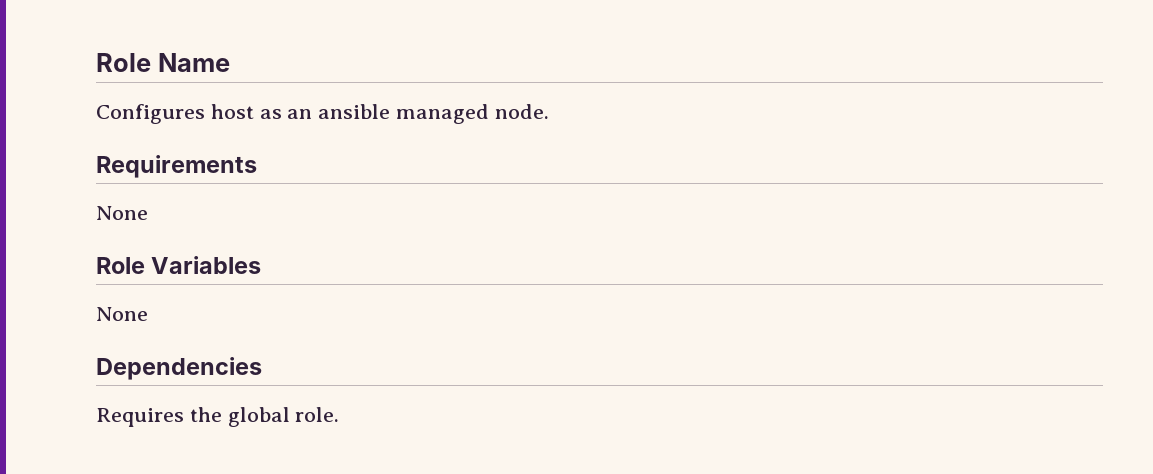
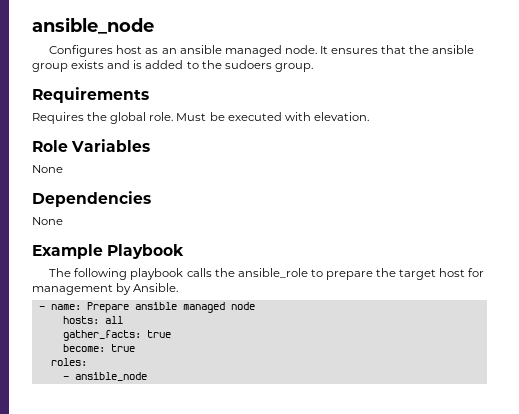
[96,53,230,72] Role Name -> [32,17,154,34] ansible_node
[96,155,257,178] [96,206,148,220] [96,256,262,274] [96,307,148,321] [96,357,262,380] [96,407,340,427] // Requirements // None // Role Variables // None // Dependencies // Requires the global role. -> [319,45,475,54] [32,60,313,72] [32,87,149,103] [32,112,369,124] [32,139,151,152] [32,165,63,173] [32,191,151,207] [32,217,63,225] [32,244,185,259] [49,268,485,280] [32,283,179,295] [38,302,255,313] [62,316,123,324] [62,330,171,341] [62,344,135,352] [50,358,87,366] [62,372,147,381] It ensures that the ansible group exists and is added to the sudoers group. // Requirements // Requires the global role. Must be executed with elevation. // Role Variables // None // Dependencies // None // Example Playbook // The following playbook calls the ansible_role to prepare the target host for management by Ansible. // - name: Prepare ansible managed node // hosts: all // gather_facts: true // become: true // roles: // - ansible_node

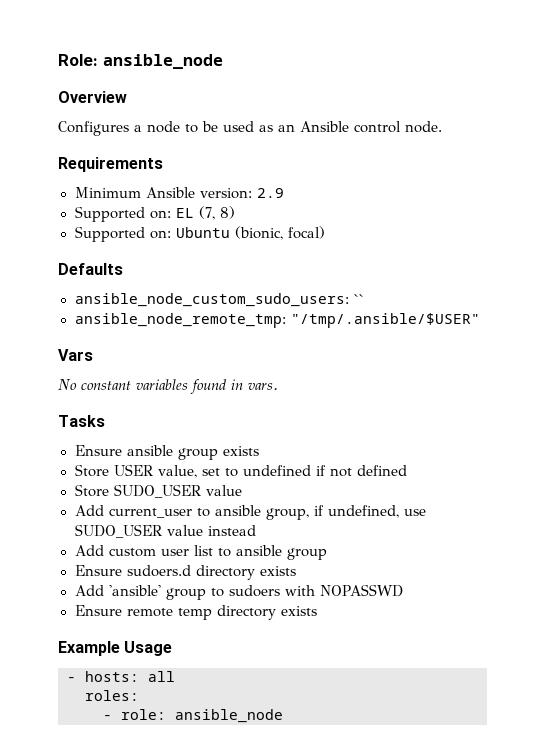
[32,17,154,34] ansible_node -> [58,54,223,69] [58,91,127,103] Role: ansible_node // Overview
[116,45,475,57] [32,60,313,72] [32,87,149,103] [32,112,369,124] [32,139,151,152] [32,165,63,173] [32,191,151,207] [32,217,63,225] [32,244,185,259] [49,268,485,280] [32,283,179,295] [38,302,255,313] [62,316,123,324] [62,330,171,341] [62,344,135,352] host as an ansible managed node. It ensures that the ansible group exists and is added to the sudoers group. // Requirements // Requires the global role. Must be executed with elevation. // Role Variables // None // Dependencies // None // Example Playbook // The following playbook calls the ansible_role to prepare the target host for management by Ansible. // - name: Prepare ansible managed node // hosts: all // gather_facts: true // become: true -> [134,121,442,133] [58,157,163,172] [74,187,284,199] [74,206,235,222] [74,226,325,242] [58,263,123,275] [74,293,364,307] [74,313,480,328] [58,349,93,361] [58,379,278,394] [58,415,105,427] [74,445,259,460] [74,464,407,478] [74,484,242,498] [74,505,426,520] [74,524,256,538] [74,545,327,560] [74,565,296,580] [74,584,404,600] [74,605,317,620] [58,641,173,656] [67,671,175,682] a node to be used as an Ansible control node. // Requirements // Minimum Ansible version: 2.9 // Supported on: EL (7, 8) // Supported on: Ubuntu (bionic, focal) // Defaults // ansible_node_custom_sudo_users: `` // ansible_node_remote_tmp: "/tmp/.ansible/$USER" // Vars // No constant variables found in vars. // Tasks // Ensure ansible group exists // Store USER value, set to undefined if not defined // Store SUDO_USER value // Add current_user to ansible group, if undefined, use SUDO_USER value instead // Add custom user list to ansible group // Ensure sudoers.d directory exists // Add 'ansible' group to sudoers with NOPASSWD // Ensure remote temp directory exists // Example Usage // - hosts: all
(69, 378) none -> [121,709,166,720] role:

